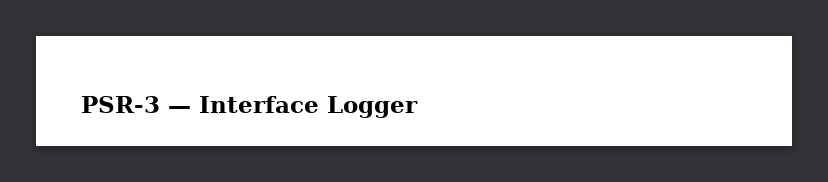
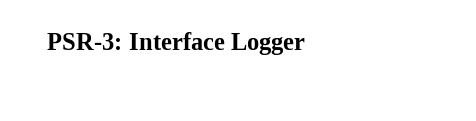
[81,96,191,113] PSR-3 — -> [47,33,122,50] PSR-3:

